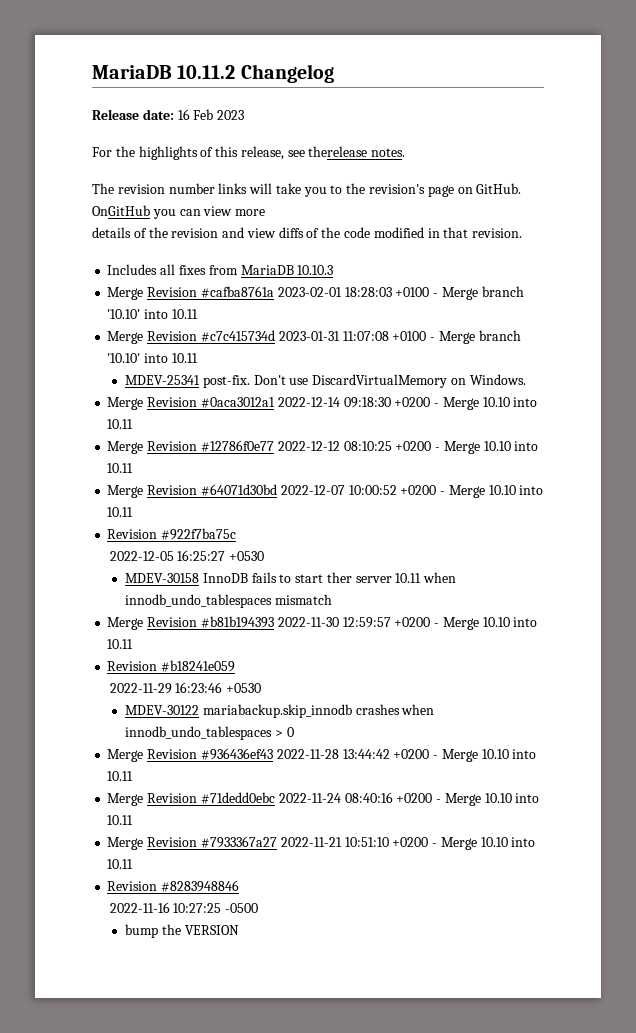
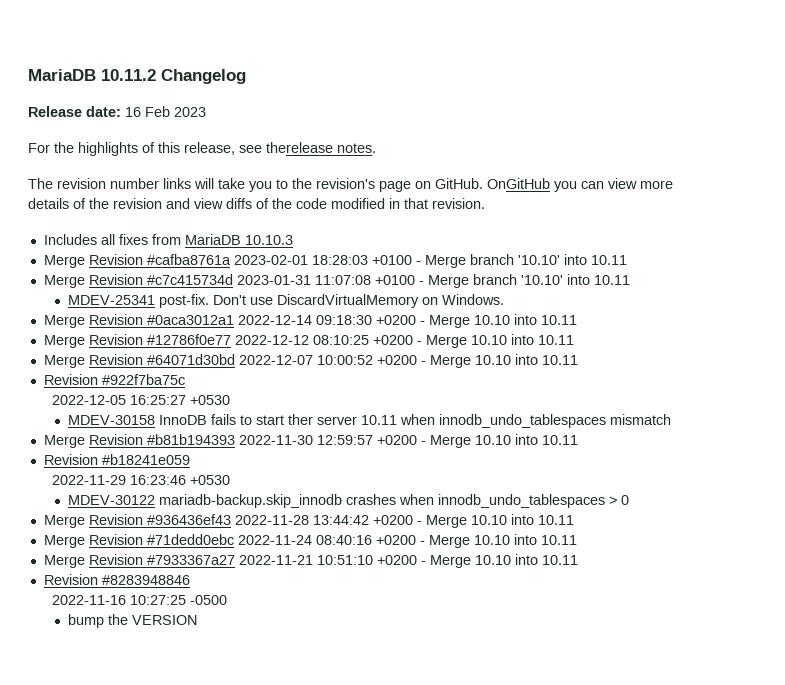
[202,704,352,718] mariabackup.skip_innodb -> [159,494,343,508] mariadb-backup.skip_innodb

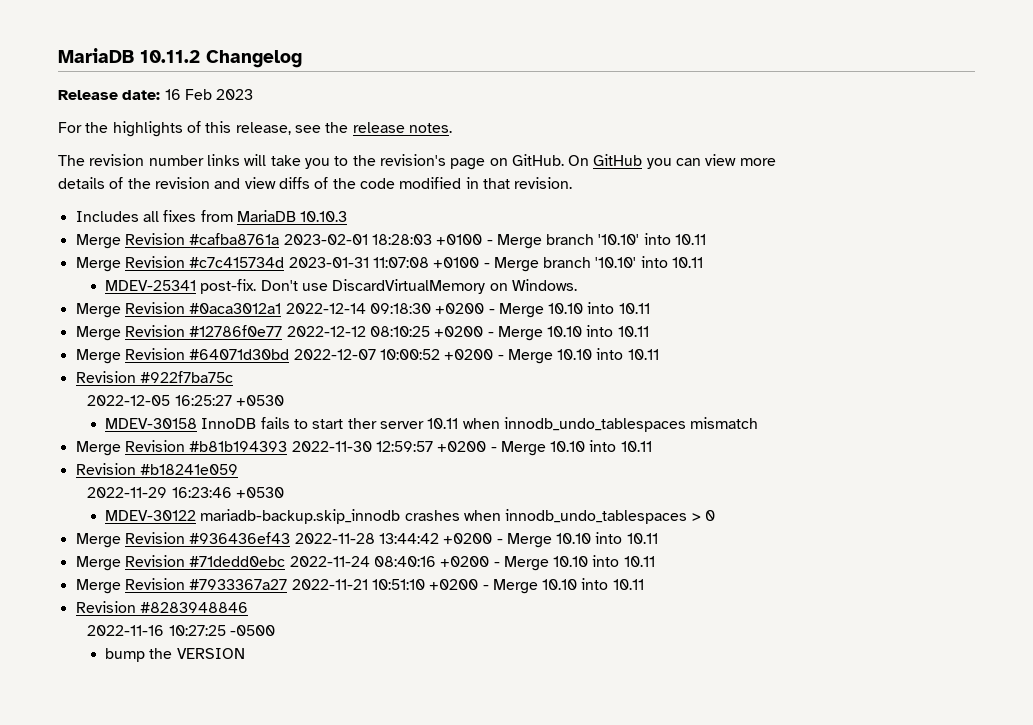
[266,142,333,153] therelease -> [325,122,405,133] the release
[487,178,550,189] OnGitHub -> [568,154,643,166] On GitHub

